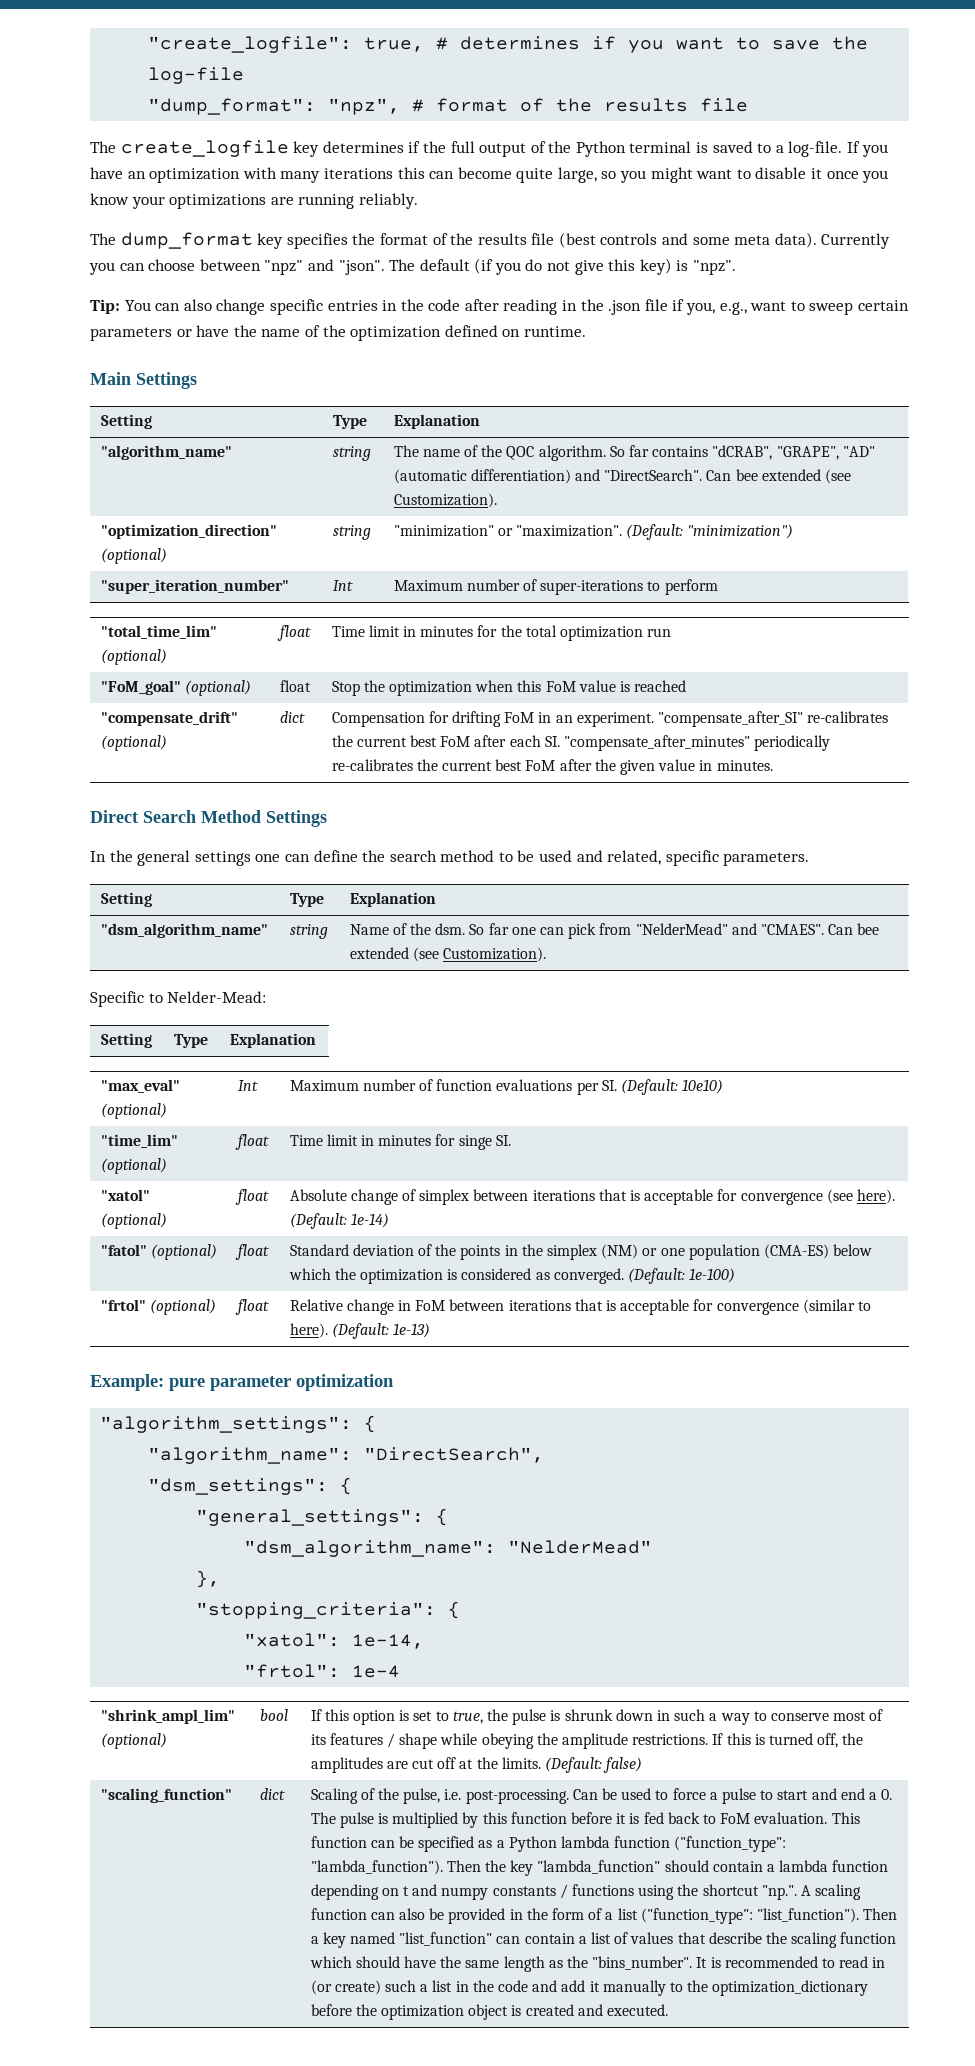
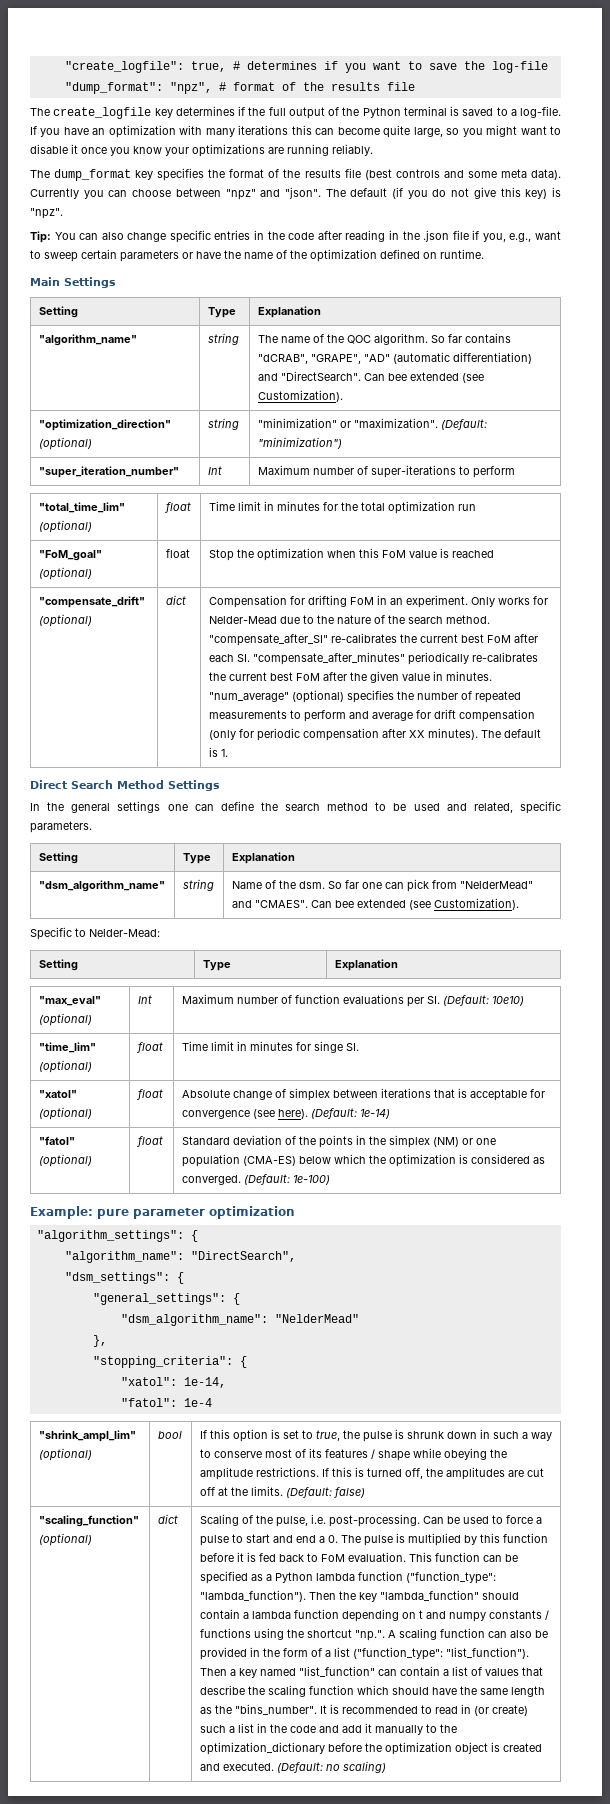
(654, 719) none -> [470,596,548,607] [208,615,490,624] Only works for Nelder-Mead due to the nature of the search method.
(773, 765) none -> [208,690,521,703] [208,709,535,722] [208,728,541,741] [208,747,228,757] "num_average" (optional) specifies the number of repeated measurements to perform and average for drift compensation (only for periodic compensation after XX minutes). The default is 1.
[100,1299,216,1315] [234,1299,269,1315] [289,1299,871,1315] [289,1323,431,1339] // "frtol" (optional) | float | Relative change in FoM between iterations that is acceptable for convergence (similar to here). (Default: 1e-13) -> (330, 1180) none
[244,1664,341,1678] "frtol": -> [120,1398,177,1407] "fatol":
(232, 1795) none -> [38,1533,92,1546] (optional)
(669, 2010) none -> [276,1761,386,1773] (Default: no scaling)

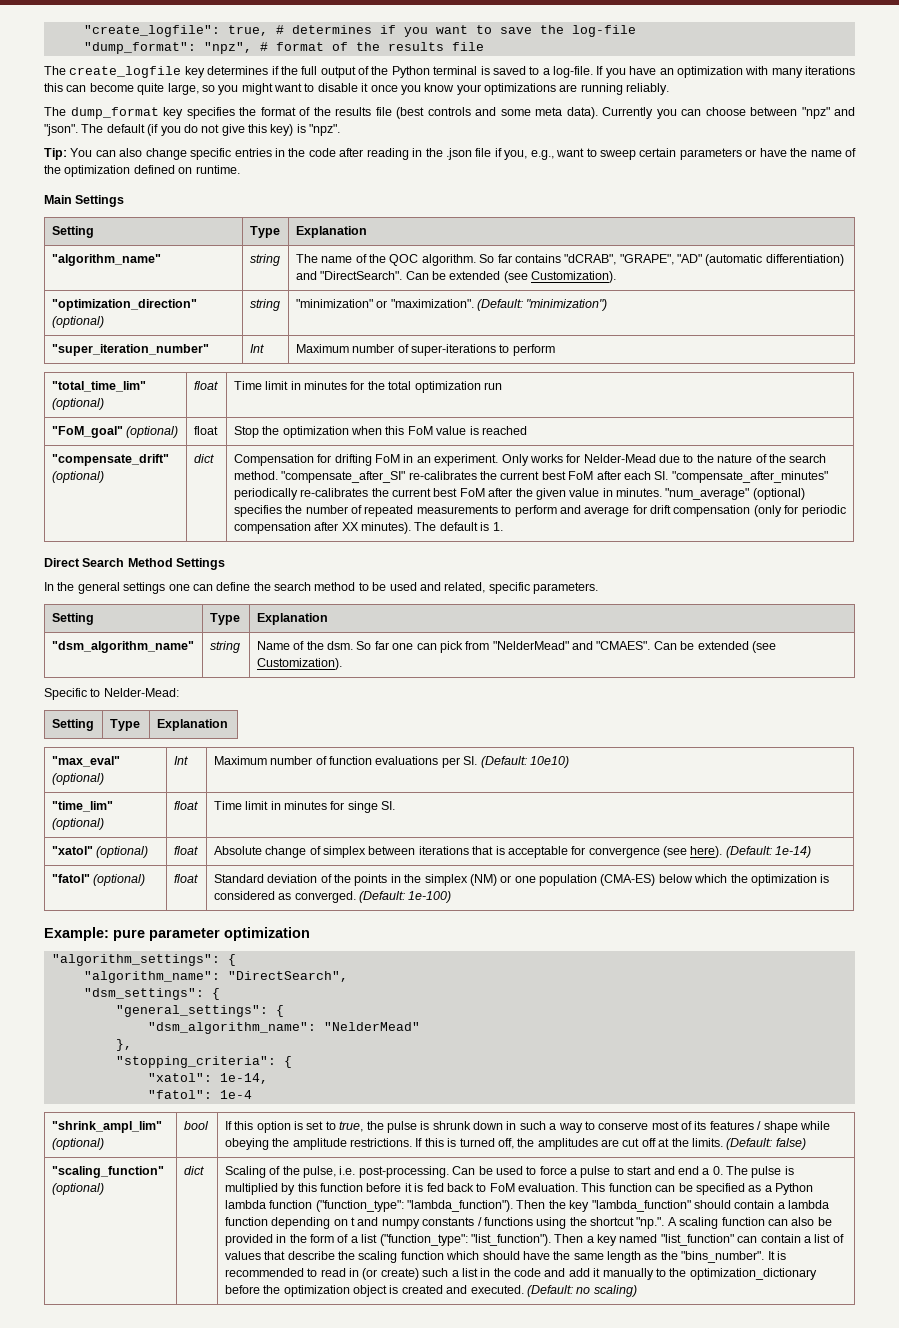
[387,373,407,381] bee -> [431,271,446,280] be
[334,900,354,908] bee -> [680,641,695,650] be

